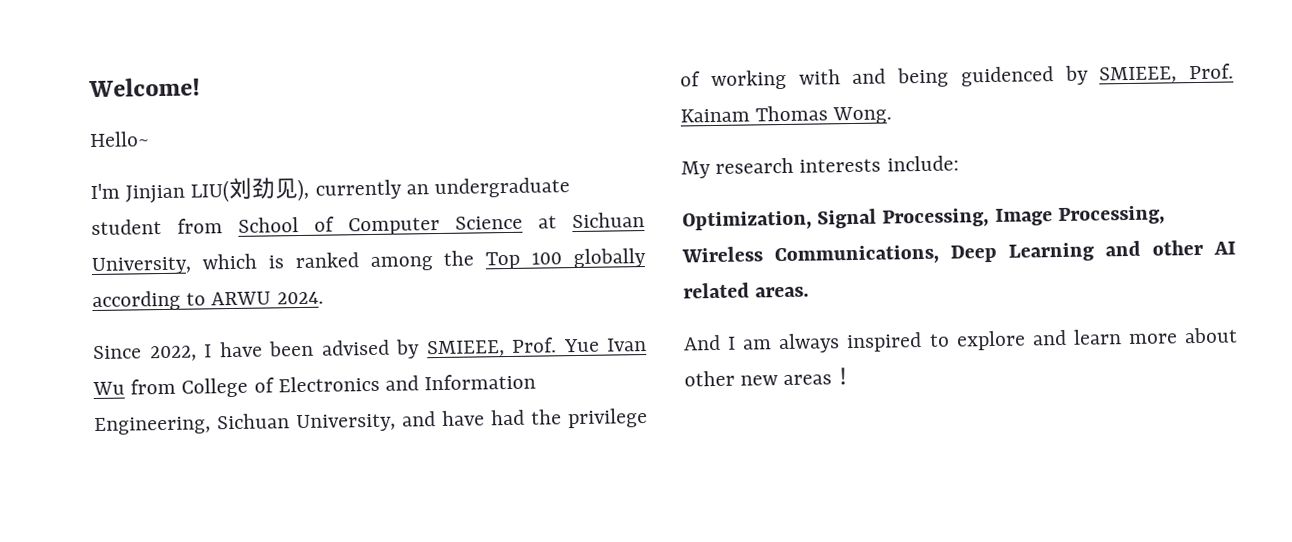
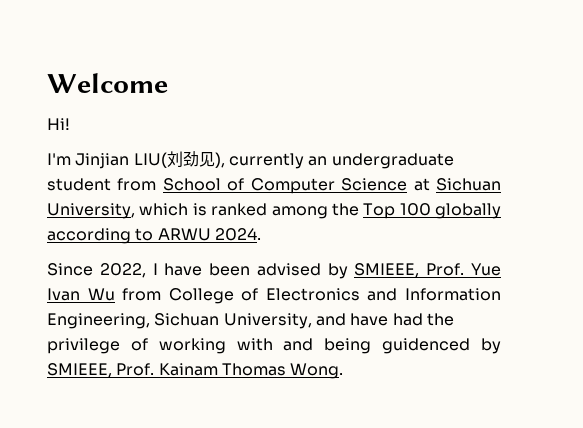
[88,77,200,98] [89,131,150,148] Welcome! // Hello~ -> [47,73,168,93] [47,118,70,130] Welcome // Hi!
[681,155,959,179] [682,205,1165,231] [681,239,1236,266] [683,282,810,299] [683,327,1238,354] [684,366,856,387] // My research interests include: // Optimization, Signal Processing, Image Processing, Wireless Communications, Deep Learning and other AI related areas. // And I am always inspired to explore and learn more about other new areas！ -> (344, 371) none

